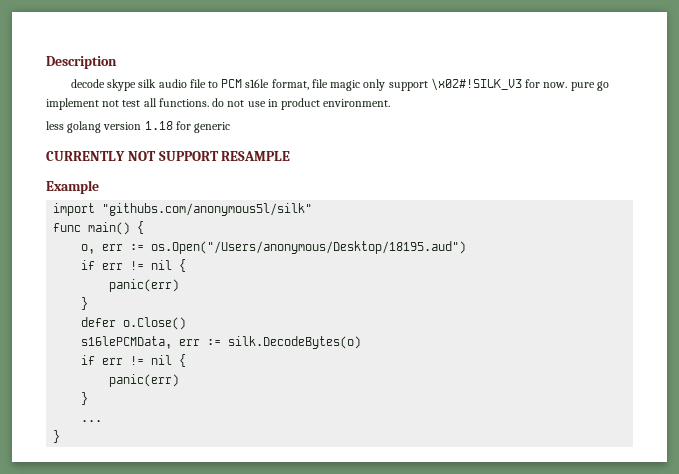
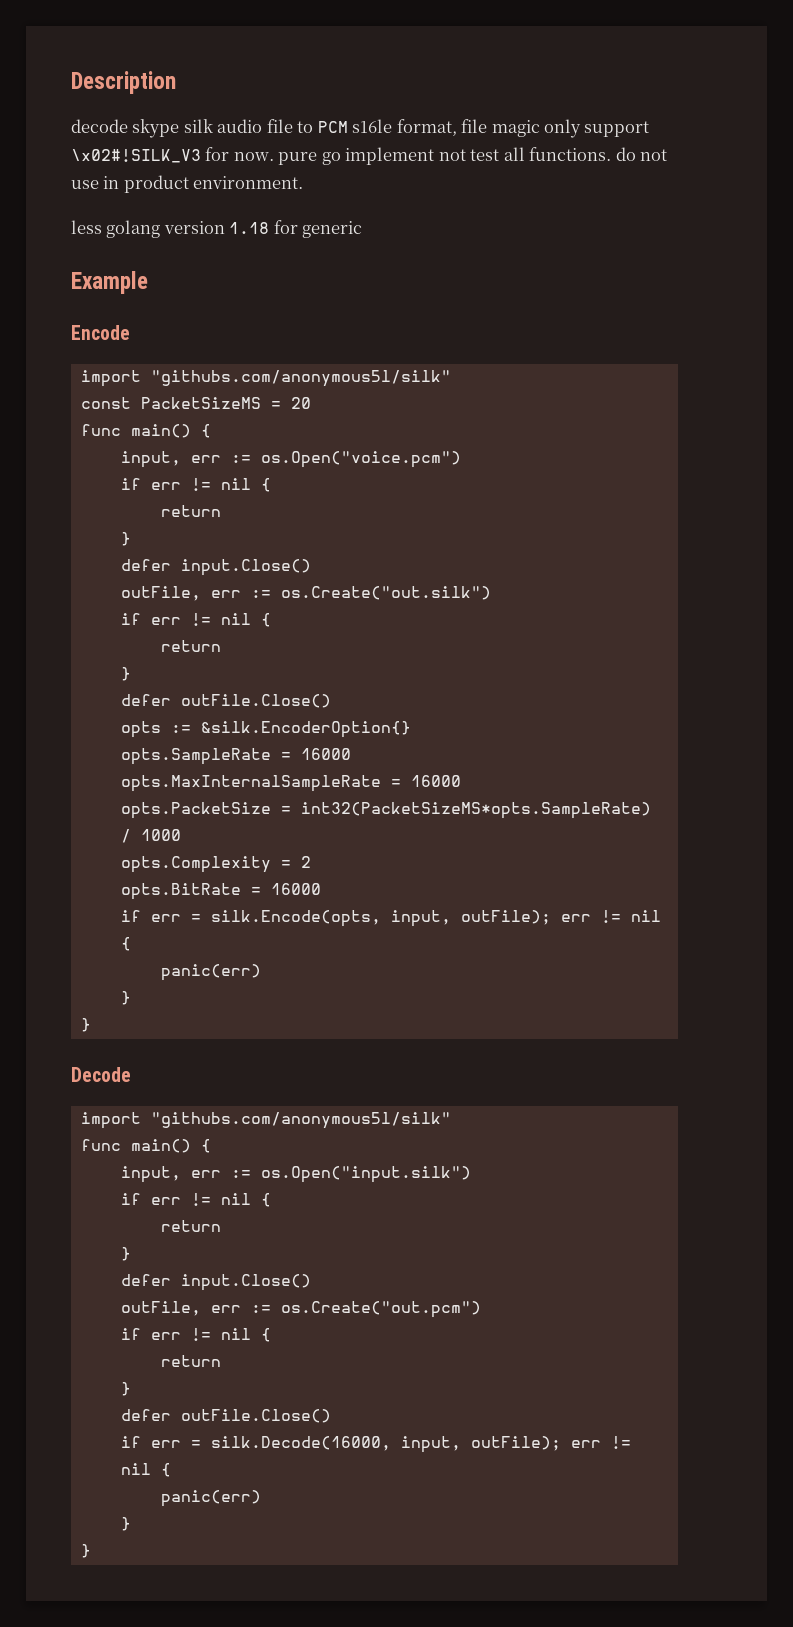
[46,151,291,161] [46,180,99,194] [53,203,313,216] [53,221,145,235] [81,241,467,254] [81,259,187,272] [109,279,180,292] [81,297,89,310] [81,317,187,330] [81,336,362,349] [81,354,187,367] [109,374,180,387] [81,392,89,405] [81,420,103,422] CURRENTLY NOT SUPPORT RESAMPLE // Example // import "githubs.com/anonymous5l/silk" // func main() { // o, err := os.Open("/Users/anonymous/Desktop/18195.aud") // if err != nil { // panic(err) // } // defer o.Close() // s16lePCMData, err := silk.DecodeBytes(o) // if err != nil { // panic(err) // } // ... -> [71,271,148,294] [71,325,130,340] [80,370,451,387] [80,397,311,409] [80,424,211,438] [120,451,461,468] [120,478,271,492] [160,505,221,517] [120,532,131,546] [120,559,311,576] [120,586,491,601] [120,613,271,627] [160,640,221,652] [120,667,131,681] [120,694,331,708] [120,721,411,738] [120,748,351,765] [120,775,461,792] [120,802,651,819] [120,829,181,843] [120,856,311,873] [120,883,321,900] [120,910,661,927] [120,937,131,951] [160,964,261,981] [120,991,131,1005] [80,1018,91,1032] [71,1067,131,1082] [80,1112,451,1129] [80,1139,211,1153] [120,1166,471,1183] [120,1193,271,1207] [160,1220,221,1232] [120,1247,131,1261] [120,1274,311,1291] [120,1301,481,1318] [120,1328,271,1342] [160,1355,221,1367] [120,1382,131,1396] [120,1409,331,1423] [120,1436,631,1453] [120,1463,171,1477] [160,1490,261,1507] [120,1517,131,1531] Example // Encode // import "githubs.com/anonymous5l/silk" // const PacketSizeMS = 20 // func main() { // input, err := os.Open("voice.pcm") // if err != nil { // return // } // defer input.Close() // outFile, err := os.Create("out.silk") // if err != nil { // return // } // defer outFile.Close() // opts := &silk.EncoderOption{} // opts.SampleRate = 16000 // opts.MaxInternalSampleRate = 16000 // opts.PacketSize = int32(PacketSizeMS*opts.SampleRate) / 1000 // opts.Complexity = 2 // opts.BitRate = 16000 // if err = silk.Encode(opts, input, outFile); err != nil { // panic(err) // } // } // Decode // import "githubs.com/anonymous5l/silk" // func main() { // input, err := os.Open("input.silk") // if err != nil { // return // } // defer input.Close() // outFile, err := os.Create("out.pcm") // if err != nil { // return // } // defer outFile.Close() // if err = silk.Decode(16000, input, outFile); err != nil { // panic(err) // }

